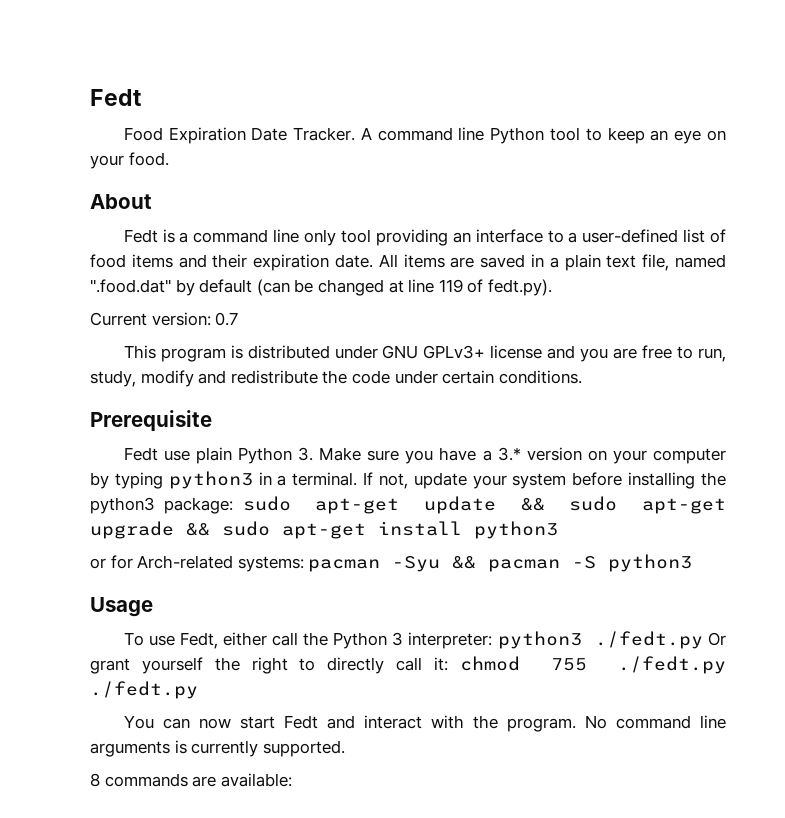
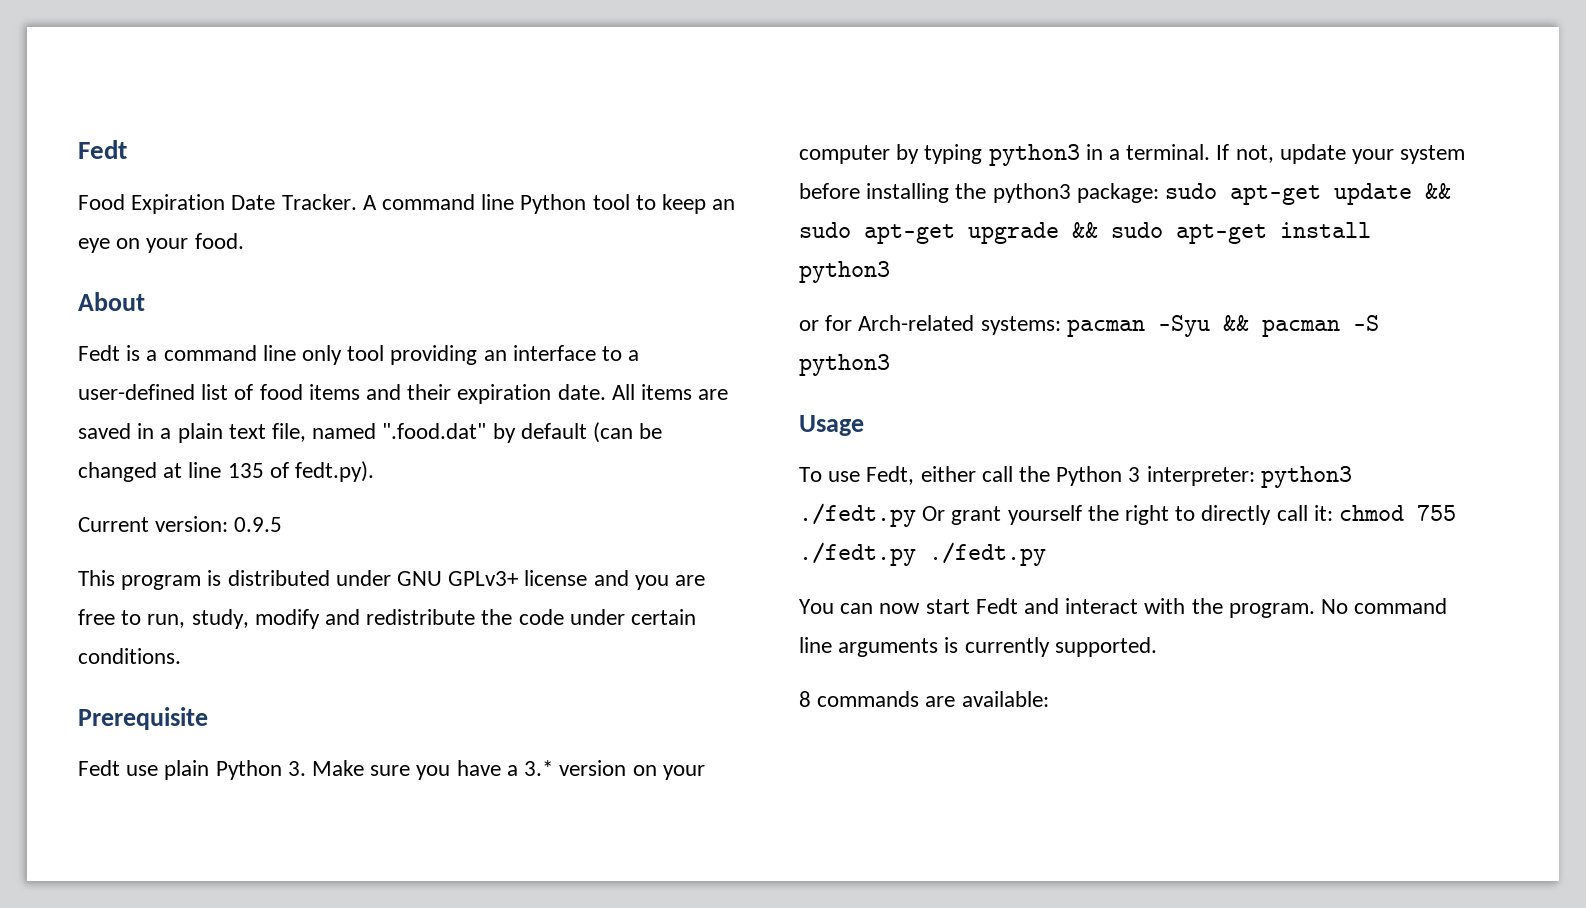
[438,279,463,293] 119 -> [227,463,264,478] 135
[215,312,239,326] 0.7 -> [234,517,283,532] 0.9.5

